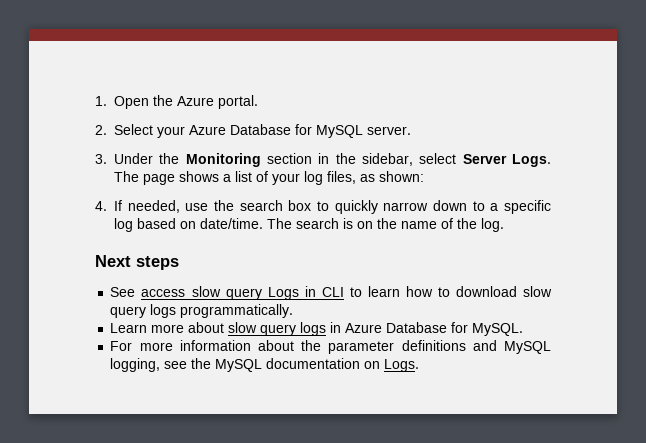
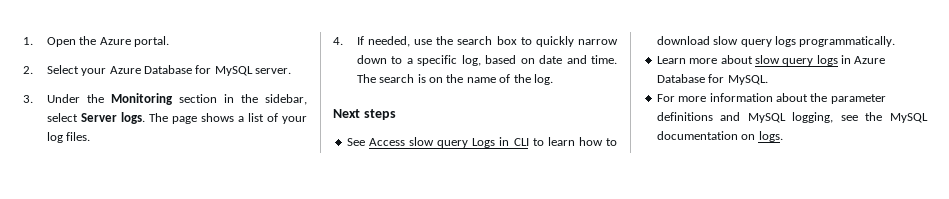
[511,154,551,167] Logs. -> [120,112,145,124] logs.
[327,171,424,184] files, as shown: -> [66,132,91,141] files.
[114,218,133,232] log -> [461,55,481,66] log,
[200,218,263,229] date/time. -> [539,55,617,64] date and time.
[141,289,186,297] access -> [368,138,405,146] Access
[384,359,420,372] Logs. -> [758,131,783,142] logs.

